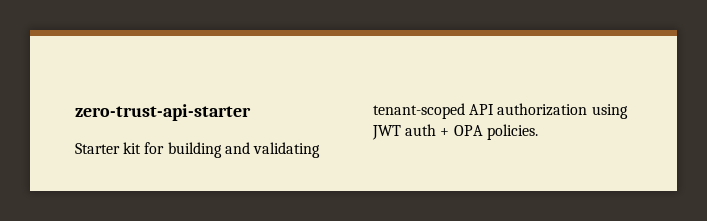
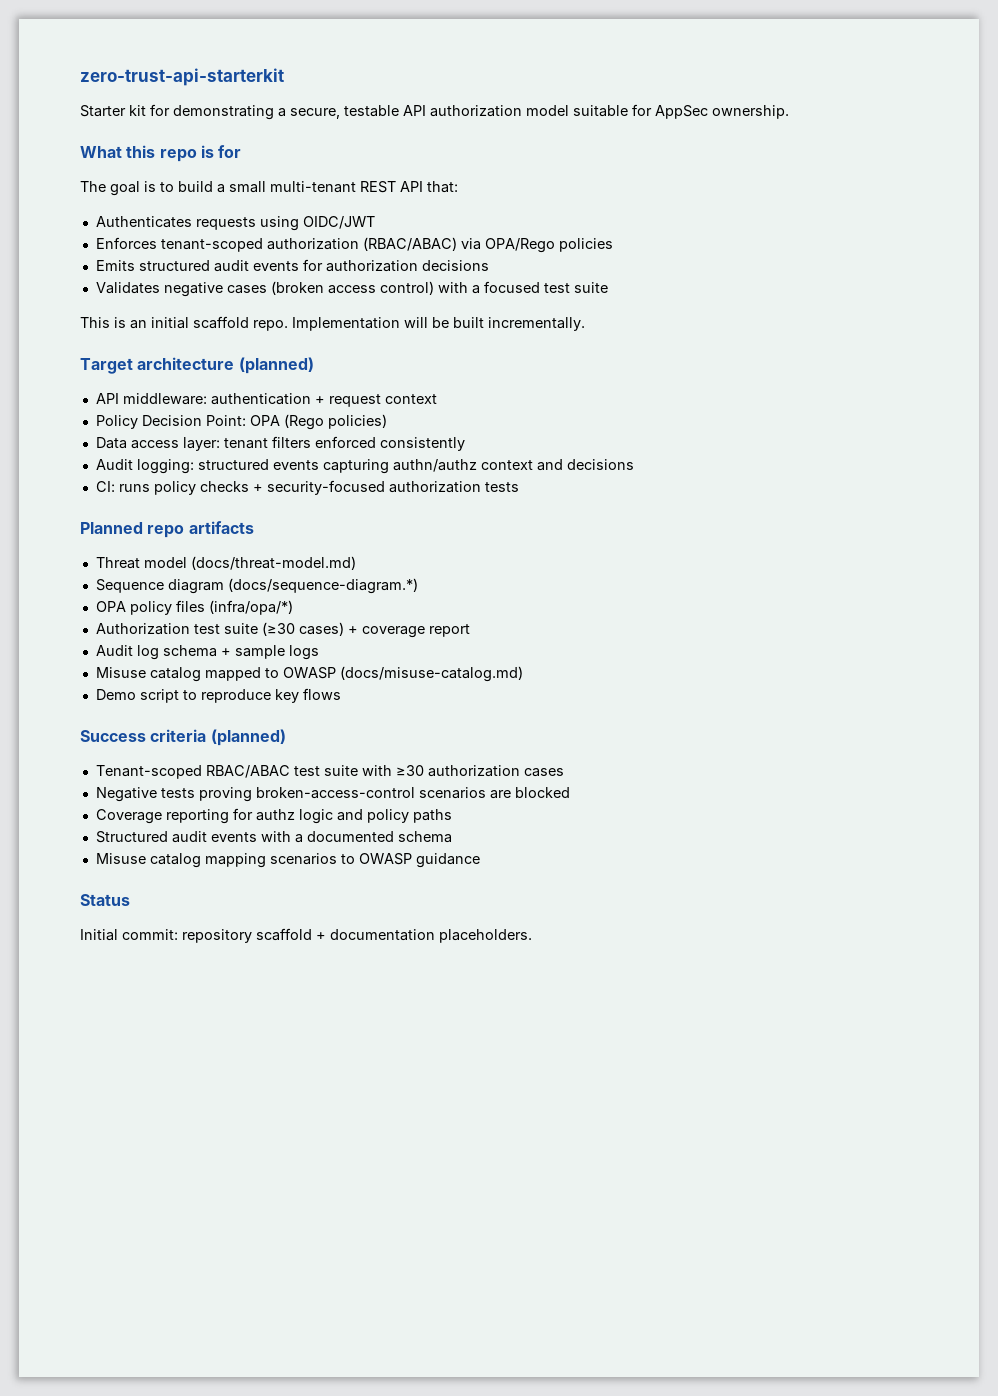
[75,104,251,121] zero-trust-api-starter -> [80,68,284,86] zero-trust-api-starterkit
[167,142,320,158] [373,103,628,119] [372,124,538,140] building and validating tenant-scoped API authorization using JWT auth + OPA policies. -> [173,104,789,120] [80,145,242,162] [80,181,458,196] [95,216,375,231] [95,237,613,253] [95,259,489,272] [95,281,608,297] [80,316,585,331] [80,357,314,374] [95,393,437,407] [95,414,387,430] [95,436,465,451] [95,459,634,474] [95,480,519,495] [80,521,254,538] [95,556,356,570] [95,578,418,594] [95,600,293,615] [95,622,470,638] [95,645,319,660] [95,666,523,682] [95,688,341,703] [80,729,286,746] [95,765,564,779] [95,787,570,802] [95,808,452,824] [95,831,452,843] [95,853,480,868] [80,894,130,906] [80,928,532,943] demonstrating a secure, testable API authorization model suitable for AppSec ownership. // What this repo is for // The goal is to build a small multi-tenant REST API that: // Authenticates requests using OIDC/JWT // Enforces tenant-scoped authorization (RBAC/ABAC) via OPA/Rego policies // Emits structured audit events for authorization decisions // Validates negative cases (broken access control) with a focused test suite // This is an initial scaffold repo. Implementation will be built incrementally. // Target architecture (planned) // API middleware: authentication + request context // Policy Decision Point: OPA (Rego policies) // Data access layer: tenant filters enforced consistently // Audit logging: structured events capturing authn/authz context and decisions // CI: runs policy checks + security-focused authorization tests // Planned repo artifacts // Threat model (docs/threat-model.md) // Sequence diagram (docs/sequence-diagram.*) // OPA policy files (infra/opa/*) // Authorization test suite (≥30 cases) + coverage report // Audit log schema + sample logs // Misuse catalog mapped to OWASP (docs/misuse-catalog.md) // Demo script to reproduce key flows // Success criteria (planned) // Tenant-scoped RBAC/ABAC test suite with ≥30 authorization cases // Negative tests proving broken-access-control scenarios are blocked // Coverage reporting for authz logic and policy paths // Structured audit events with a documented schema // Misuse catalog mapping scenarios to OWASP guidance // Status // Initial commit: repository scaffold + documentation placeholders.

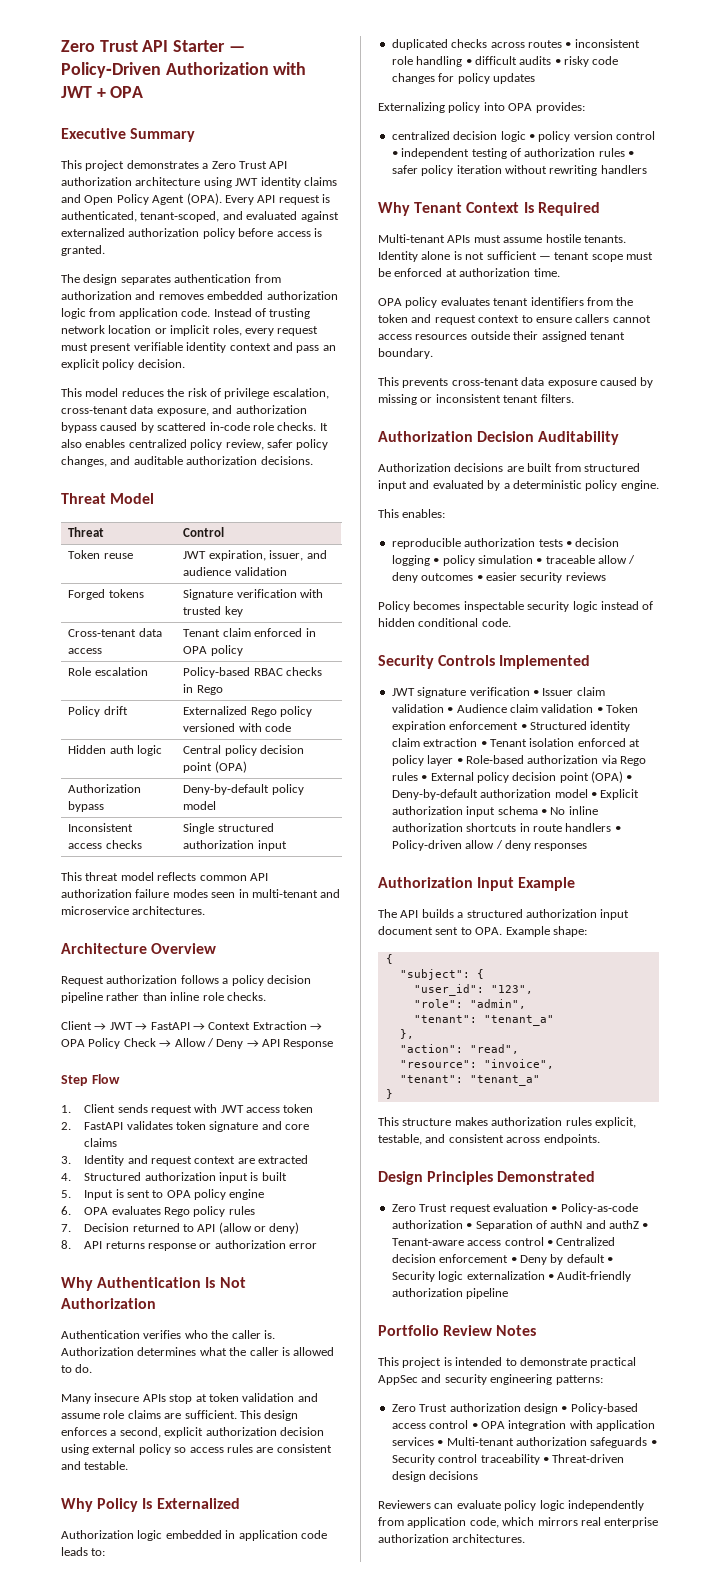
[80,68,284,86] [80,104,789,120] [80,145,242,162] [80,181,458,196] [95,216,375,231] [95,237,613,253] [95,259,489,272] [95,281,608,297] [80,316,585,331] [80,357,314,374] [95,393,437,407] [95,414,387,430] [95,436,465,451] [95,459,634,474] [95,480,519,495] [80,521,254,538] [95,556,356,570] [95,578,418,594] [95,600,293,615] [95,622,470,638] [95,645,319,660] [95,666,523,682] [95,688,341,703] [80,729,286,746] [95,765,564,779] [95,787,570,802] [95,808,452,824] [95,831,452,843] [95,853,480,868] [80,894,130,906] [80,928,532,943] zero-trust-api-starterkit // Starter kit for demonstrating a secure, testable API authorization model suitable for AppSec ownership. // What this repo is for // The goal is to build a small multi-tenant REST API that: // Authenticates requests using OIDC/JWT // Enforces tenant-scoped authorization (RBAC/ABAC) via OPA/Rego policies // Emits structured audit events for authorization decisions // Validates negative cases (broken access control) with a focused test suite // This is an initial scaffold repo. Implementation will be built incrementally. // Target architecture (planned) // API middleware: authentication + request context // Policy Decision Point: OPA (Rego policies) // Data access layer: tenant filters enforced consistently // Audit logging: structured events capturing authn/authz context and decisions // CI: runs policy checks + security-focused authorization tests // Planned repo artifacts // Threat model (docs/threat-model.md) // Sequence diagram (docs/sequence-diagram.*) // OPA policy files (infra/opa/*) // Authorization test suite (≥30 cases) + coverage report // Audit log schema + sample logs // Misuse catalog mapped to OWASP (docs/misuse-catalog.md) // Demo script to reproduce key flows // Success criteria (planned) // Tenant-scoped RBAC/ABAC test suite with ≥30 authorization cases // Negative tests proving broken-access-control scenarios are blocked // Coverage reporting for authz logic and policy paths // Structured audit events with a documented schema // Misuse catalog mapping scenarios to OWASP guidance // Status // Initial commit: repository scaffold + documentation placeholders. -> [61,40,245,52] [61,62,307,78] [61,86,144,98] [61,128,196,142] [61,160,288,171] [61,177,337,188] [61,193,330,205] [61,211,339,222] [61,228,322,239] [61,245,105,256] [61,274,281,285] [61,291,338,300] [61,308,311,319] [61,325,319,336] [61,342,336,353] [61,359,185,370] [61,388,329,399] [61,405,307,416] [61,422,328,433] [61,439,329,450] [61,456,313,467] [61,493,155,504] [68,527,105,537] [183,527,225,537] [68,550,133,559] [183,550,327,561] [183,567,287,576] [68,589,144,600] [183,589,324,600] [183,606,243,617] [68,628,162,637] [68,648,103,654] [183,628,316,637] [183,645,243,656] [68,667,148,676] [183,667,323,678] [183,684,223,695] [68,706,128,717] [183,706,313,717] [183,723,292,732] [68,745,163,756] [183,745,305,756] [183,761,247,773] [68,784,142,793] [68,801,105,812] [183,784,304,795] [183,801,217,810] [68,823,134,832] [68,840,142,849] [183,823,274,834] [183,840,287,851] [61,872,268,881] [61,889,341,898] [61,906,206,915] [61,943,217,954] [61,975,311,986] [61,992,266,1003] [61,1021,322,1030] [61,1038,334,1049] [61,1074,120,1086] [61,1104,314,1115] [61,1121,310,1132] [84,1138,118,1147] [61,1155,309,1166] [61,1172,287,1183] [61,1189,265,1200] [61,1206,255,1217] [61,1222,300,1234] [61,1240,318,1251] [61,1277,246,1291] [61,1298,156,1309] [61,1330,275,1339] [61,1347,335,1356] [61,1364,93,1373] [61,1393,318,1404] [61,1410,299,1421] [61,1427,324,1438] [61,1444,332,1455] [61,1461,129,1470] [61,1498,240,1512] [61,1530,327,1541] [61,1547,106,1556] [391,39,640,50] [391,56,619,67] [391,73,535,84] [378,102,585,113] [391,131,655,142] [391,148,634,159] [391,165,647,176] [378,202,600,216] [378,234,626,243] [378,251,653,262] [378,268,560,277] [378,297,634,308] [378,314,651,325] [378,331,625,342] [378,348,433,359] [378,377,654,388] [378,394,574,405] [378,431,620,445] [378,463,640,472] [378,480,659,491] [378,509,446,518] [391,538,620,549] [391,555,636,566] [391,572,606,583] [378,601,654,612] [378,618,511,627] [378,655,591,669] [391,687,605,698] [391,704,638,713] [391,721,631,732] [391,738,640,747] [391,755,646,766] [391,771,633,783] [391,789,640,800] [391,806,598,817] [391,823,621,832] [391,840,588,851] [378,877,576,891] [378,909,630,920] [378,926,587,937] [385,954,393,964] [399,969,484,980] [413,984,533,996] [413,999,526,1009] [413,1015,554,1026] [399,1029,414,1039] [399,1044,519,1054] [399,1059,554,1069] [399,1075,540,1086] [385,1089,393,1099] [378,1117,636,1128] [378,1134,600,1145] [378,1171,596,1185] [391,1203,638,1214] [391,1220,649,1231] [391,1237,616,1246] [391,1254,613,1265] [391,1271,632,1282] [391,1288,509,1299] [378,1325,537,1336] [378,1357,637,1368] [378,1374,603,1385] [391,1403,638,1414] [391,1420,655,1431] [391,1437,657,1448] [391,1454,625,1465] [391,1471,479,1482] [378,1500,644,1511] [378,1517,659,1528] [378,1534,526,1543] Zero Trust API Starter — Policy‑Driven Authorization with JWT + OPA // Executive Summary // This project demonstrates a Zero Trust API authorization architecture using JWT identity claims and Open Policy Agent (OPA). Every API request is authenticated, tenant‑scoped, and evaluated against externalized authorization policy before access is granted. // The design separates authentication from authorization and removes embedded authorization logic from application code. Instead of trusting network location or implicit roles, every request must present verifiable identity context and pass an explicit policy decision. // This model reduces the risk of privilege escalation, cross‑tenant data exposure, and authorization bypass caused by scattered in‑code role checks. It also enables centralized policy review, safer policy changes, and auditable authorization decisions. // Threat Model // Threat | Control // Token reuse | JWT expiration, issuer, and audience validation // Forged tokens | Signature verification with trusted key // Cross‑tenant data access | Tenant claim enforced in OPA policy // Role escalation | Policy‑based RBAC checks in Rego // Policy drift | Externalized Rego policy versioned with code // Hidden auth logic | Central policy decision point (OPA) // Authorization bypass | Deny‑by‑default policy model // Inconsistent access checks | Single structured authorization input // This threat model reflects common API authorization failure modes seen in multi‑tenant and microservice architectures. // Architecture Overview // Request authorization follows a policy decision pipeline rather than inline role checks. // Client → JWT → FastAPI → Context Extraction → OPA Policy Check → Allow / Deny → API Response // Step Flow // 1. Client sends request with JWT access token // 2. FastAPI validates token signature and core claims // 3. Identity and request context are extracted // 4. Structured authorization input is built // 5. Input is sent to OPA policy engine // 6. OPA evaluates Rego policy rules // 7. Decision returned to API (allow or deny) // 8. API returns response or authorization error // Why Authentication Is Not Authorization // Authentication verifies who the caller is. Authorization determines what the caller is allowed to do. // Many insecure APIs stop at token validation and assume role claims are sufficient. This design enforces a second, explicit authorization decision using external policy so access rules are consistent and testable. // Why Policy Is Externalized // Authorization logic embedded in application code leads to: // duplicated checks across routes • inconsistent role handling • difficult audits • risky code changes for policy updates // Externalizing policy into OPA provides: // centralized decision logic • policy version control • independent testing of authorization rules • safer policy iteration without rewriting handlers // Why Tenant Context Is Required // Multi‑tenant APIs must assume hostile tenants. Identity alone is not sufficient — tenant scope must be enforced at authorization time. // OPA policy evaluates tenant identifiers from the token and request context to ensure callers cannot access resources outside their assigned tenant boundary. // This prevents cross‑tenant data exposure caused by missing or inconsistent tenant filters. // Authorization Decision Auditability // Authorization decisions are built from structured input and evaluated by a deterministic policy engine. // This enables: // reproducible authorization tests • decision logging • policy simulation • traceable allow / deny outcomes • easier security reviews // Policy becomes inspectable security logic instead of hidden conditional code. // Security Controls Implemented // JWT signature verification • Issuer claim validation • Audience claim validation • Token expiration enforcement • Structured identity claim extraction • Tenant isolation enforced at policy layer • Role‑based authorization via Rego rules • External policy decision point (OPA) • Deny‑by‑default authorization model • Explicit authorization input schema • No inline authorization shortcuts in route handlers • Policy‑driven allow / deny responses // Authorization Input Example // The API builds a structured authorization input document sent to OPA. Example shape: // { // "subject": { // "user_id": "123", // "role": "admin", // "tenant": "tenant_a" // }, // "action": "read", // "resource": "invoice", // "tenant": "tenant_a" // } // This structure makes authorization rules explicit, testable, and consistent across endpoints. // Design Principles Demonstrated // Zero Trust request evaluation • Policy‑as‑code authorization • Separation of authN and authZ • Tenant‑aware access control • Centralized decision enforcement • Deny by default • Security logic externalization • Audit‑friendly authorization pipeline // Portfolio Review Notes // This project is intended to demonstrate practical AppSec and security engineering patterns: // Zero Trust authorization design • Policy‑based access control • OPA integration with application services • Multi‑tenant authorization safeguards • Security control traceability • Threat‑driven design decisions // Reviewers can evaluate policy logic independently from application code, which mirrors real enterprise authorization architectures.

